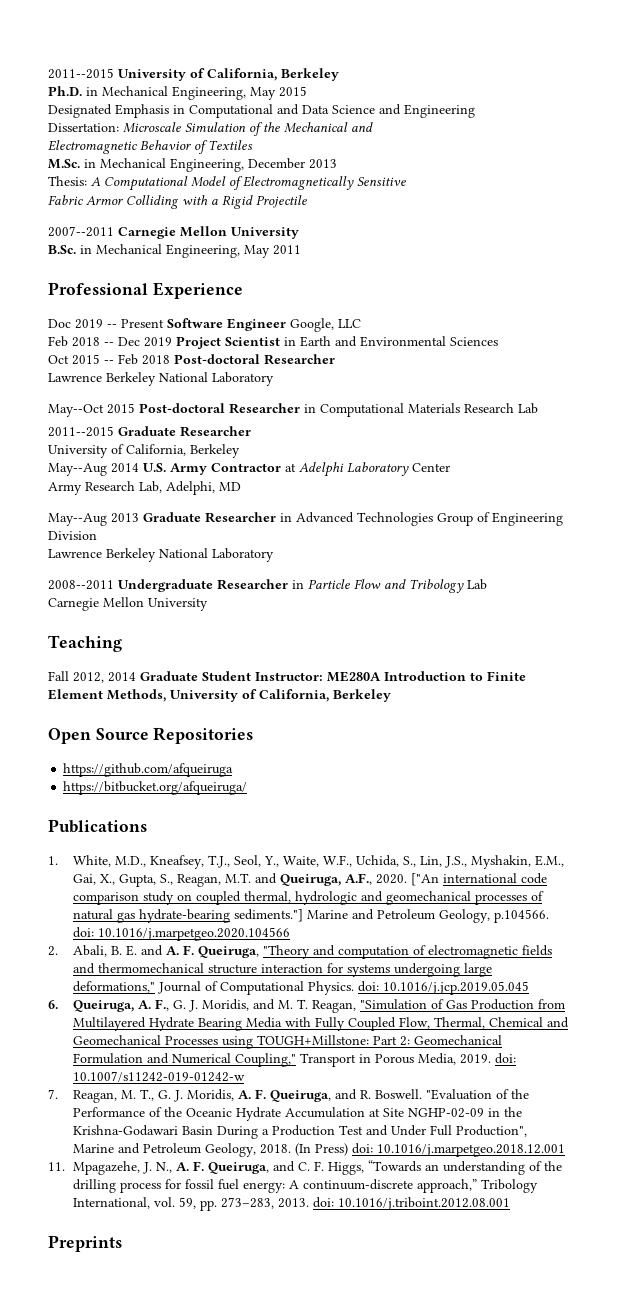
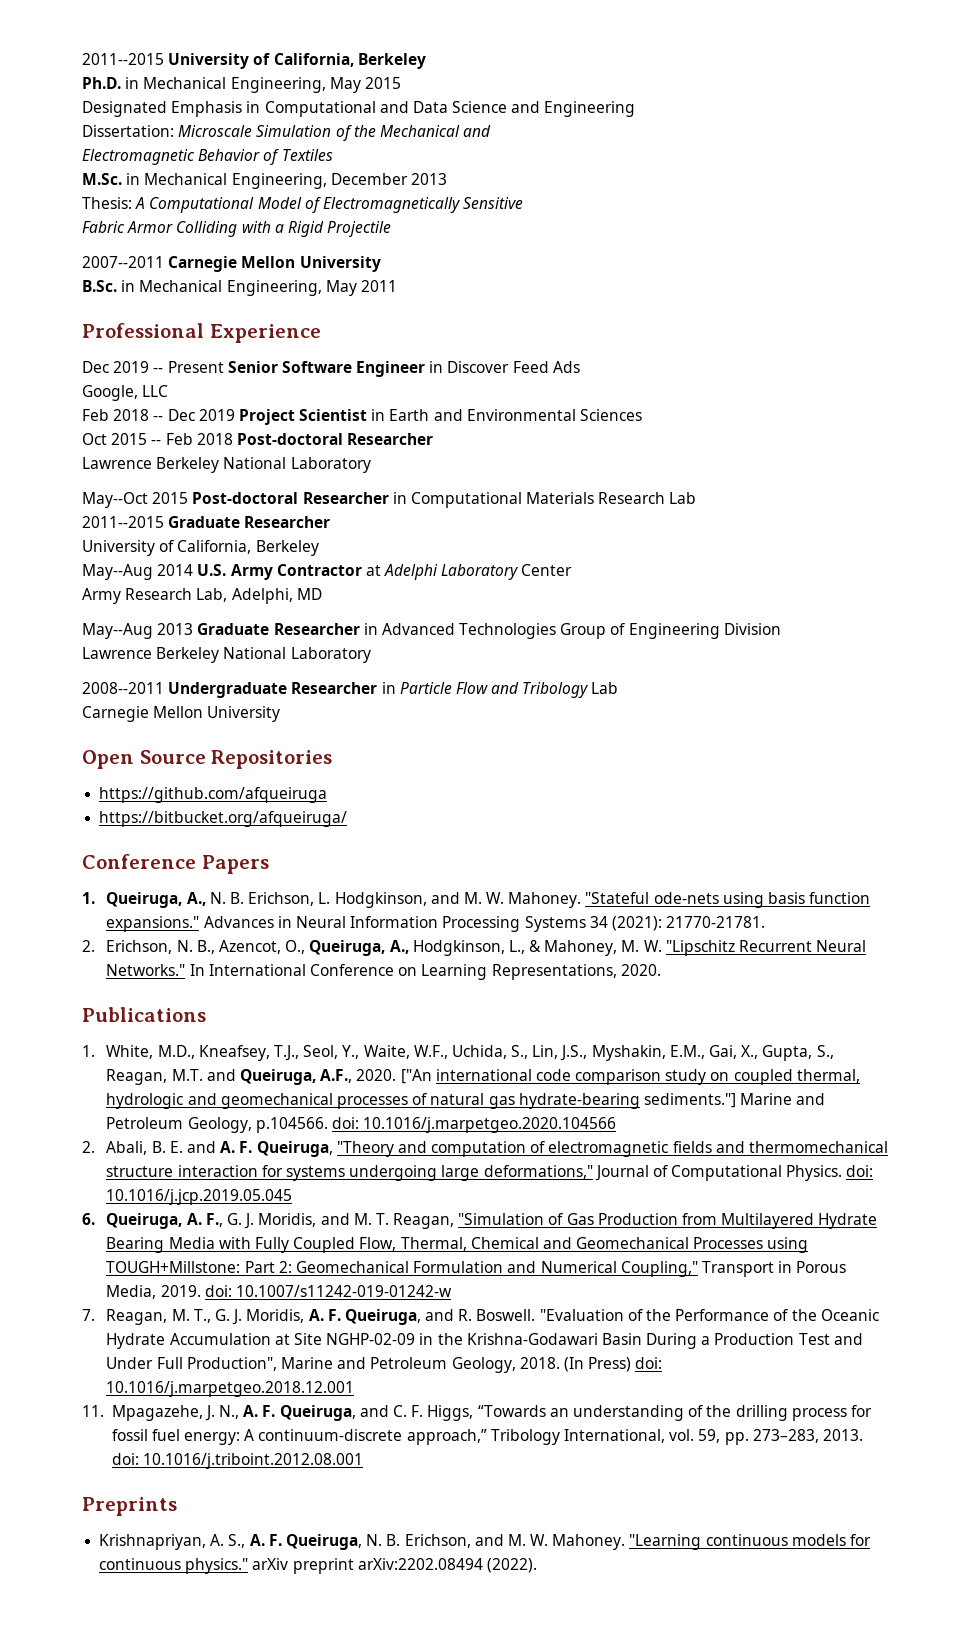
[48,319,71,328] Doc -> [82,361,109,373] Dec
(164, 323) none -> [227,361,278,373] Senior
(286, 324) none -> [429,361,580,373] in Discover Feed Ads //
[48,635,122,652] [48,671,526,683] [48,689,391,702] // Teaching // Fall 2012, 2014 Graduate Student Instructor: ME280A Introduction to Finite Element Methods, University of California, Berkeley -> (281, 714) none
(248, 788) none -> [82,854,269,874] [82,892,871,908] [106,916,766,932] [82,940,867,956] [106,964,661,980] // Conference Papers // 1. Queiruga, A., N. B. Erichson, L. Hodgkinson, and M. W. Mahoney. "Stateful ode-nets using basis function expansions." Advances in Neural Information Processing Systems 34 (2021): 21770-21781. // 2. Erichson, N. B., Azencot, O., Queiruga, A., Hodgkinson, L., & Mahoney, M. W. "Lipschitz Recurrent Neural Networks." In International Conference on Learning Representations, 2020.
(122, 1243) none -> [99,1534,872,1550] [99,1558,537,1574] // Krishnapriyan, A. S., A. F. Queiruga, N. B. Erichson, and M. W. Mahoney. "Learning continuous models for continuous physics." arXiv preprint arXiv:2202.08494 (2022).

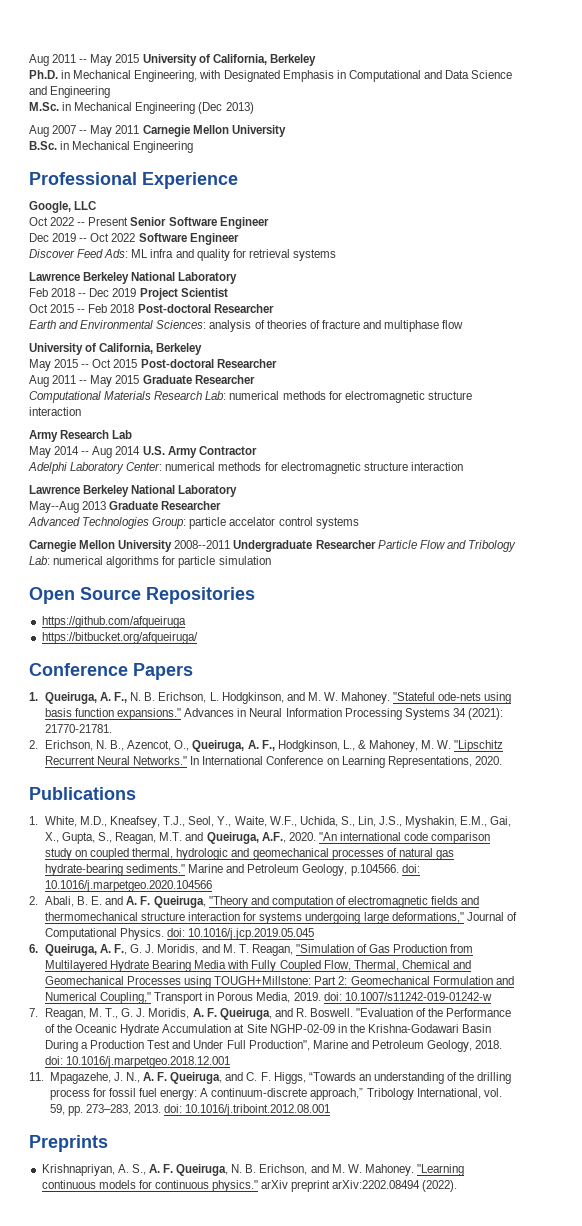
[82,53,164,65] 2011--2015 -> [29,54,140,66] Aug 2011 -- May 2015
[329,77,401,93] May 2015 // -> [199,70,221,79] with
[82,125,492,141] [82,149,333,165] [82,173,447,189] [82,197,524,213] [82,221,392,237] [82,256,164,268] Dissertation: Microscale Simulation of the Mechanical and // Electromagnetic Behavior of Textiles // M.Sc. in Mechanical Engineering, December 2013 // Thesis: A Computational Model of Electromagnetically Sensitive // Fabric Armor Colliding with a Rigid Projectile // 2007--2011 -> [29,102,254,114] [29,125,140,137] M.Sc. in Mechanical Engineering (Dec 2013) // Aug 2007 -- May 2011
[226,280,397,296] Engineering, May 2011 -> [133,141,194,153] Engineering
[82,361,150,373] Dec 2019 -> [29,201,97,213] [29,217,75,226] Google, LLC // Oct 2022
[429,361,580,373] [82,385,169,401] in Discover Feed Ads // Google, LLC -> [29,233,239,245] [29,249,336,261] [29,272,238,284] // Dec 2019 -- Oct 2022 Software Engineer // Discover Feed Ads: ML infra and quality for retrieval systems // Lawrence Berkeley National Laboratory
[371,409,643,421] in Earth and Environmental Sciences -> (228, 292) none
[82,457,371,473] [82,492,697,508] [82,516,331,528] [82,540,319,556] [82,564,153,580] Lawrence Berkeley National Laboratory // May--Oct 2015 Post-doctoral Researcher in Computational Materials Research Lab // 2011--2015 Graduate Researcher // University of California, Berkeley // May--Aug -> [29,320,464,332] [29,343,203,355] [29,359,277,371] [29,375,255,387] [29,391,472,403] [29,407,81,416] [29,430,133,442] [29,446,113,458] Earth and Environmental Sciences: analysis of theories of fracture and multiphase flow // University of California, Berkeley // May 2015 -- Oct 2015 Post-doctoral Researcher // Aug 2011 -- May 2015 Graduate Researcher // Computational Materials Research Lab: numerical methods for electromagnetic structure interaction // Army Research Lab // May 2014 -- Aug
[365,565,381,576] at -> (257, 450) //
[521,564,573,576] [82,588,322,604] [82,623,781,639] [82,647,371,663] Center // Army Research Lab, Adelphi, MD // May--Aug 2013 Graduate Researcher in Advanced Technologies Group of Engineering Division // Lawrence Berkeley National Laboratory // -> [126,462,463,474] [29,485,238,497] [29,501,222,513] [28,517,359,529] [29,540,173,552] Center: numerical methods for electromagnetic structure interaction // Lawrence Berkeley National Laboratory // May--Aug 2013 Graduate Researcher // Advanced Technologies Group: particle accelator control systems // Carnegie Mellon University
[381,682,396,694] in -> (376, 544) none
[591,682,619,694] [82,706,281,722] Lab // Carnegie Mellon University -> [29,556,271,568] Lab: numerical algorithms for particle simulation
[186,892,206,906] A., -> [100,692,128,703] A. F.,
[389,940,409,954] A., -> [247,740,275,751] A. F.,
[400,1069,432,1084] ["An -> [318,832,337,841] "An
[643,1093,736,1108] sediments."] -> [126,864,186,873] sediments."
[563,1357,632,1372] (In Press) -> (503, 1044) none

